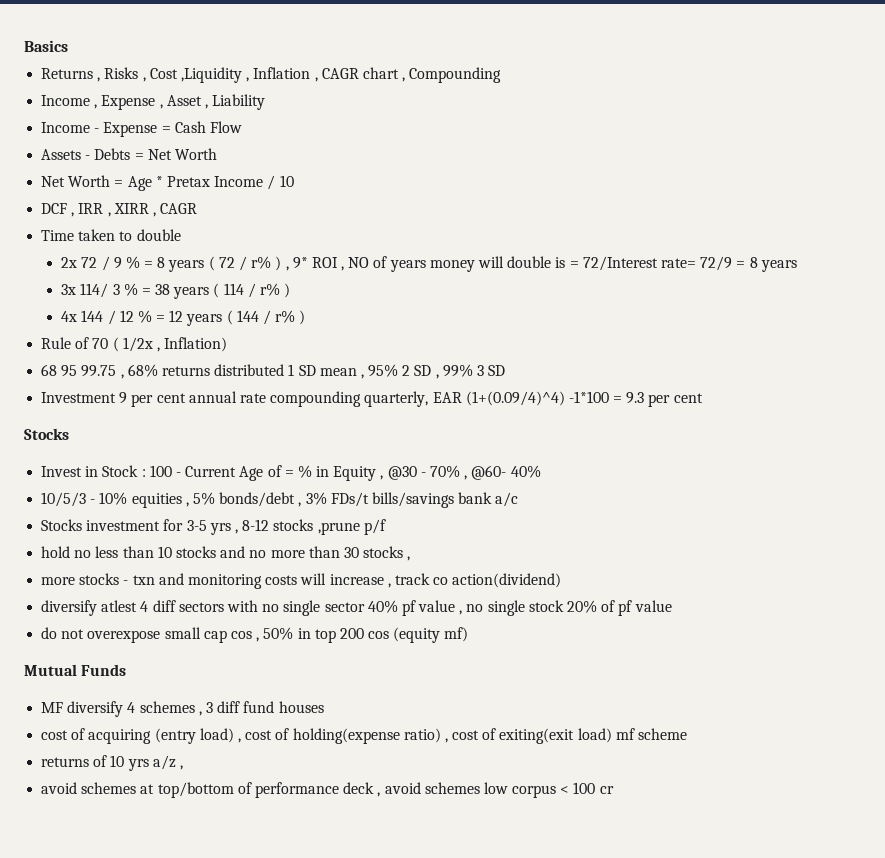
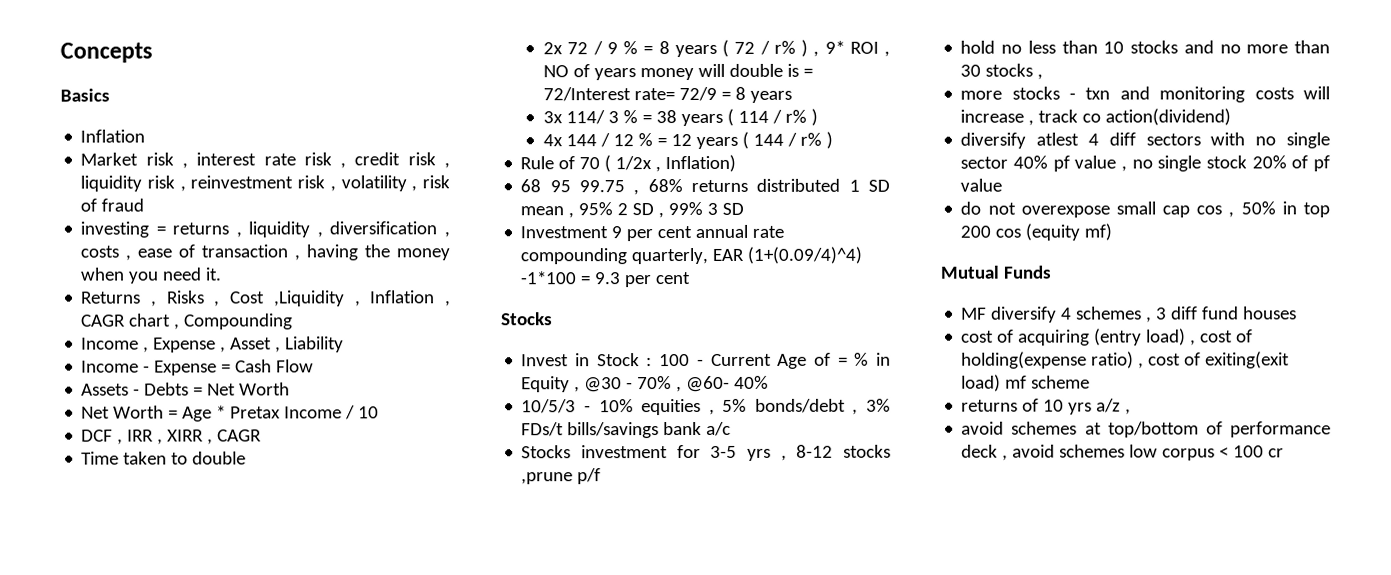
(24, 46) none -> [60,42,153,63] Concepts //
(68, 46) none -> [80,129,146,143] [80,152,450,169] [80,175,450,192] [80,198,145,212] [80,221,450,238] [80,244,451,261] [80,267,222,284] // Inflation // Market risk , interest rate risk , credit risk , liquidity risk , reinvestment risk , volatility , risk of fraud // investing = returns , liquidity , diversification , costs , ease of transaction , having the money when you need it.

